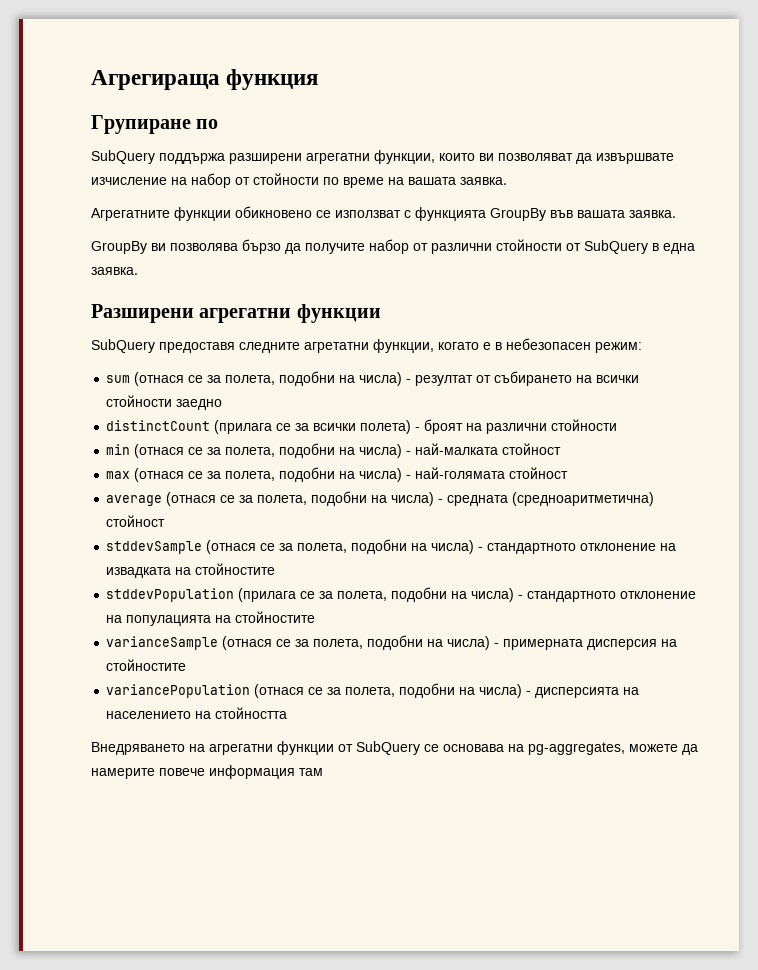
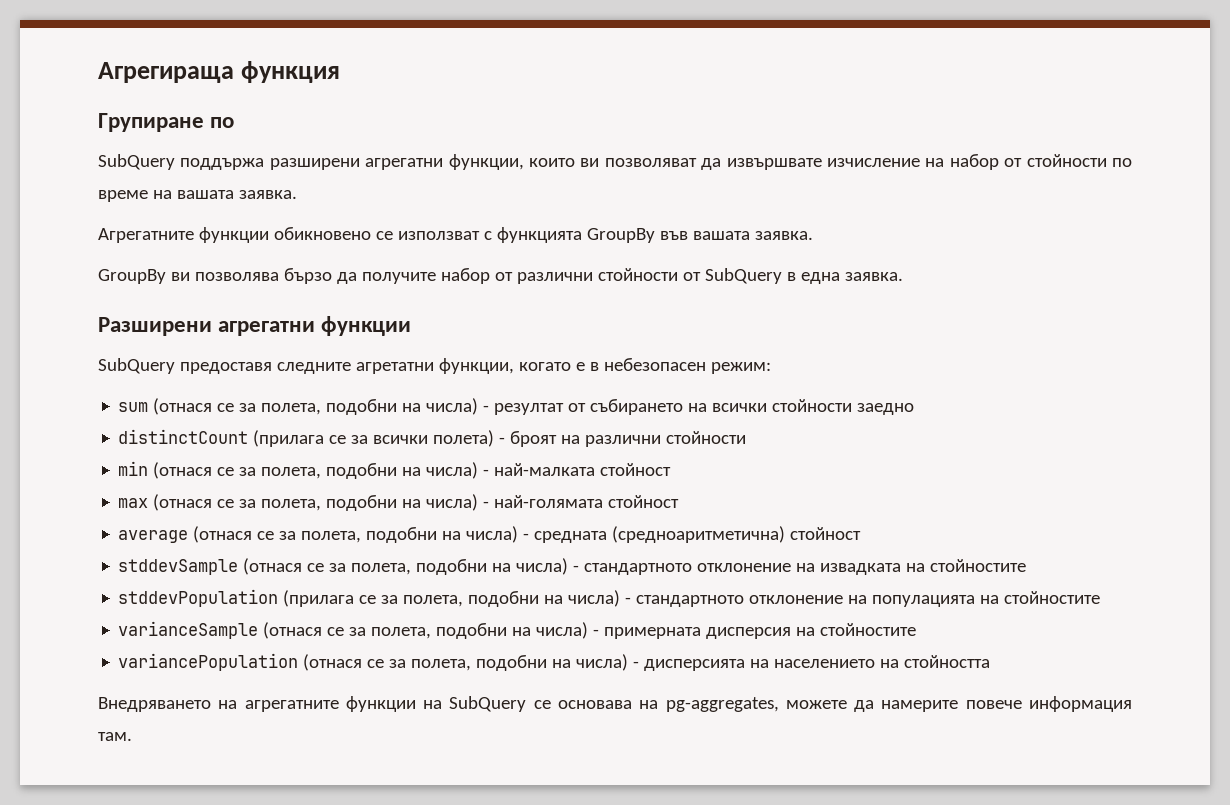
[209,741,353,755] агрегатни функции от -> [244,696,443,712] агрегатните функции на
[299,768,323,776] там -> [98,732,132,741] там.

